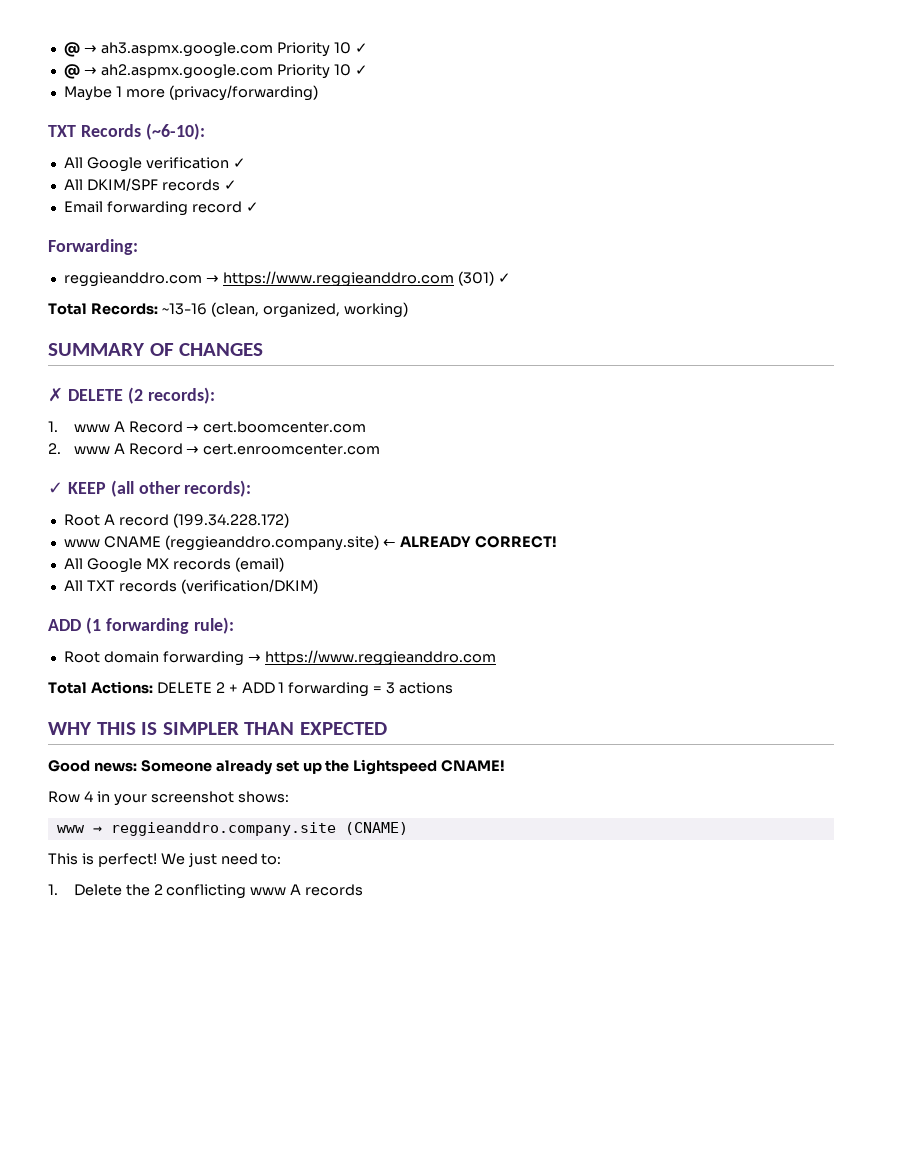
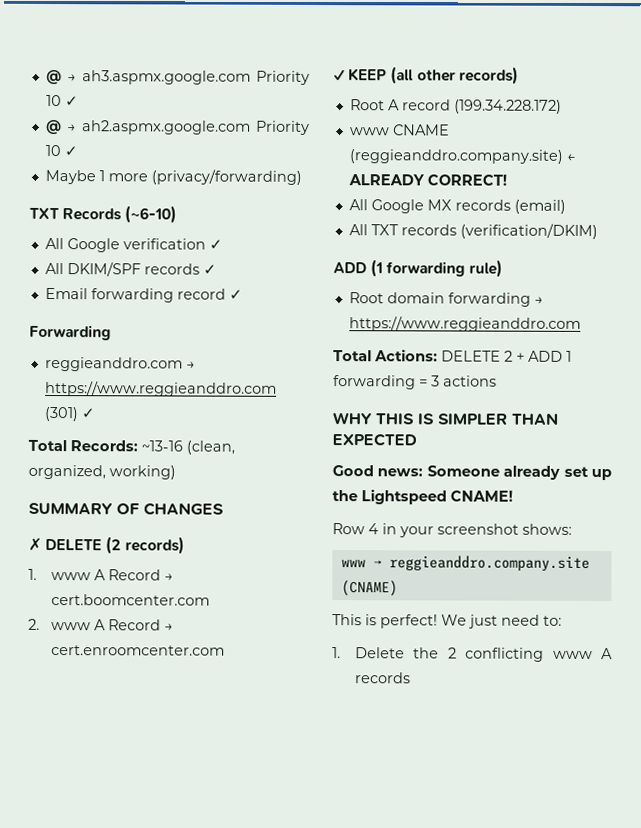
[145,123,205,140] (~6-10): -> [124,205,178,224] (~6-10)
[48,239,138,255] Forwarding: -> [29,324,111,341] Forwarding
[147,387,215,404] records): -> [124,536,185,555] records)
[184,480,252,497] records): -> [458,66,519,85] records)
[193,617,234,634] rule): -> [468,259,503,278] rule)

